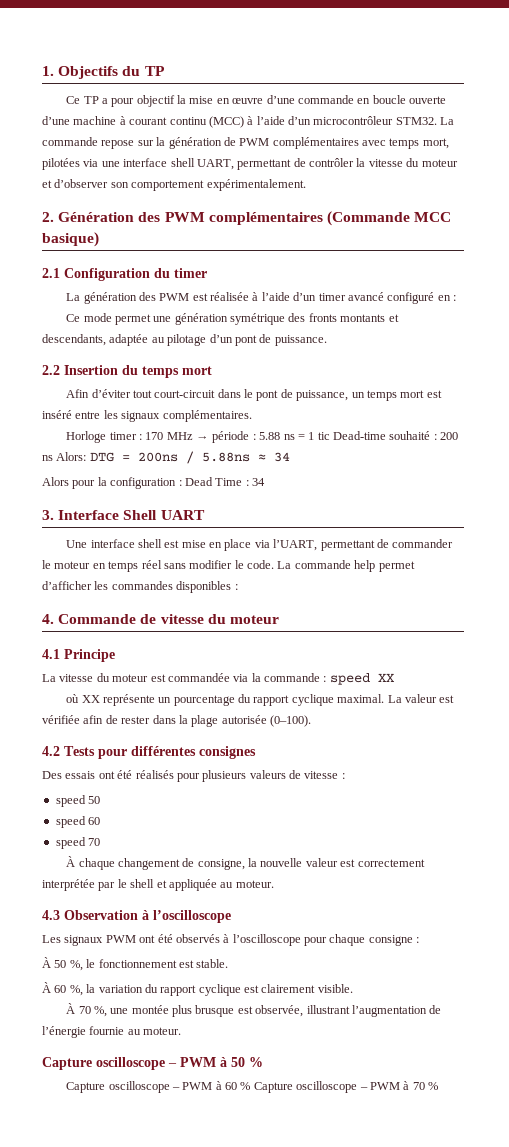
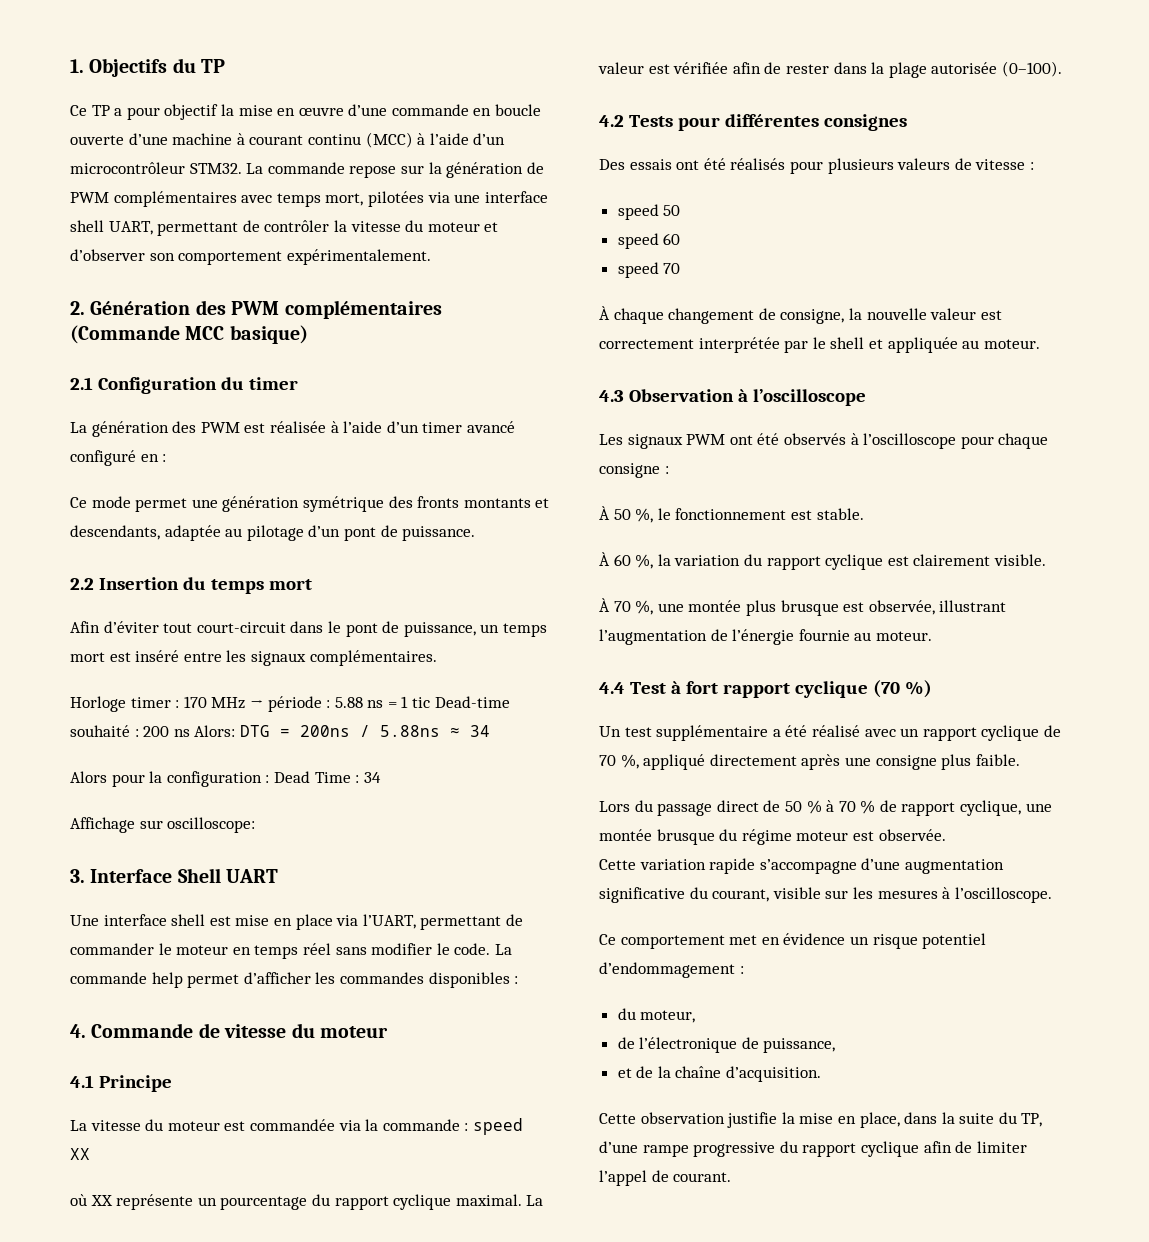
(265, 482) none -> [70,817,256,833] // Affichage sur oscilloscope:
[42,1057,263,1070] [66,1081,439,1093] Capture oscilloscope – PWM à 50 % // Capture oscilloscope – PWM à 60 % Capture oscilloscope – PWM à 70 % -> [599,680,932,698] [599,725,1061,741] [599,754,1020,770] [599,800,1052,816] [599,829,946,845] [599,858,1004,874] [599,887,1052,903] [599,933,987,949] [599,962,744,978] [617,1008,696,1023] [617,1037,836,1053] [617,1066,822,1082] [599,1112,1043,1128] [599,1141,1027,1157] [599,1170,732,1186] 4.4 Test à fort rapport cyclique (70 %) // Un test supplémentaire a été réalisé avec un rapport cyclique de 70 %, appliqué directement après une consigne plus faible. // Lors du passage direct de 50 % à 70 % de rapport cyclique, une montée brusque du régime moteur est observée. // Cette variation rapide s’accompagne d’une augmentation significative du courant, visible sur les mesures à l’oscilloscope. // Ce comportement met en évidence un risque potentiel d’endommagement : // du moteur, // de l’électronique de puissance, // et de la chaîne d’acquisition. // Cette observation justifie la mise en place, dans la suite du TP, d’une rampe progressive du rapport cyclique afin de limiter l’appel de courant.

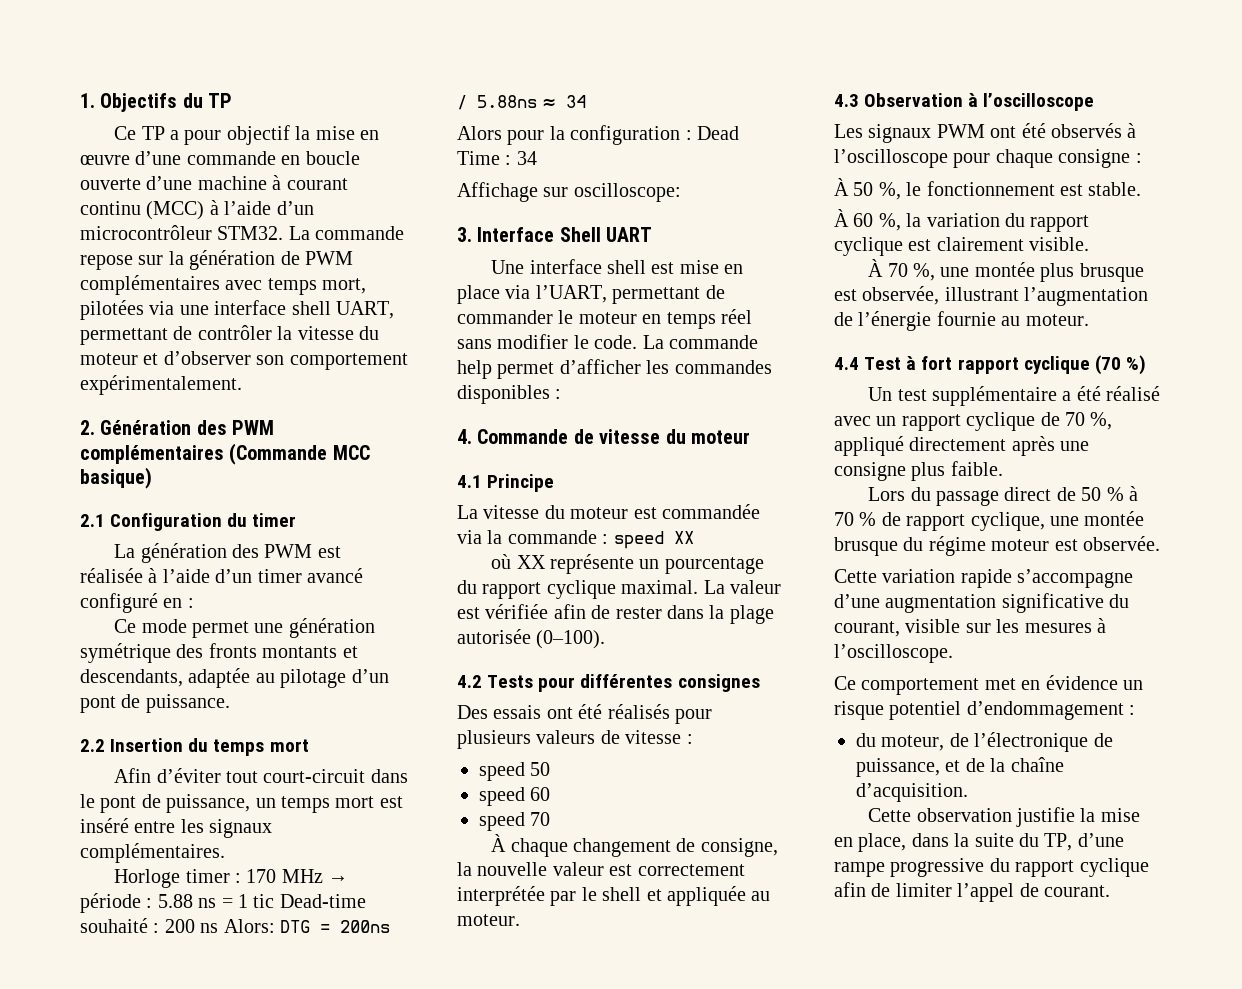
(696, 1016) // -> (945, 743) none
(836, 1045) // -> (940, 767) none

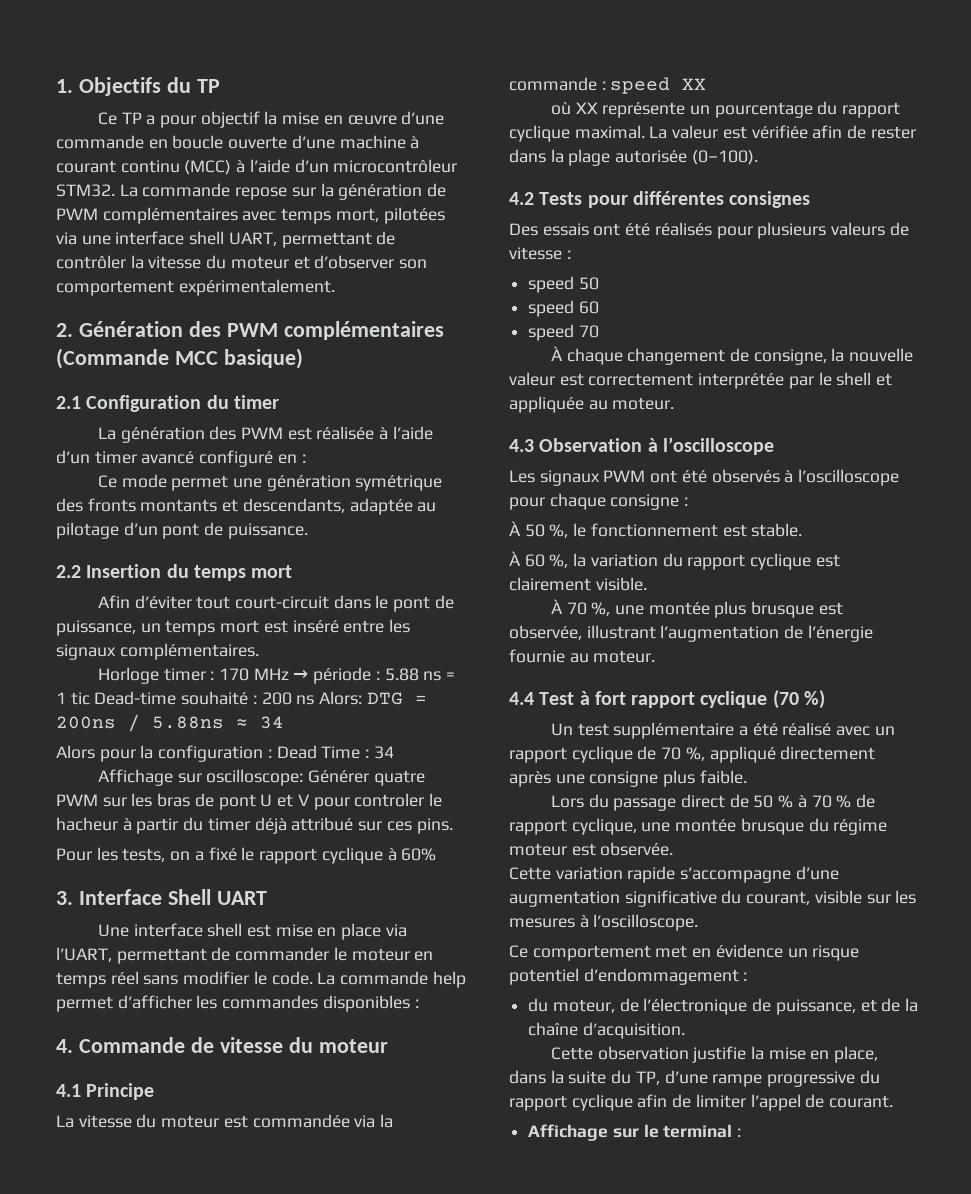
(681, 192) none -> [307,770,425,786] [56,793,442,810] [56,817,453,834] [56,847,437,864] Générer quatre PWM sur les bras de pont U et V pour controler le hacheur à partir du timer déjà attribué sur ces pins. // Pour les tests, on a fixé le rapport cyclique à 60%
(1110, 891) none -> [528,1124,742,1141] // Affichage sur le terminal :

